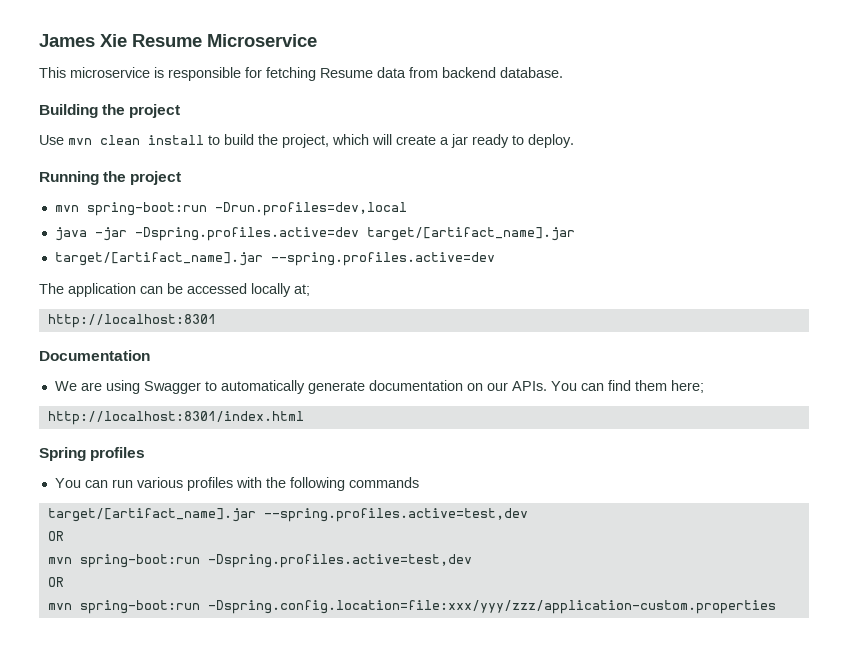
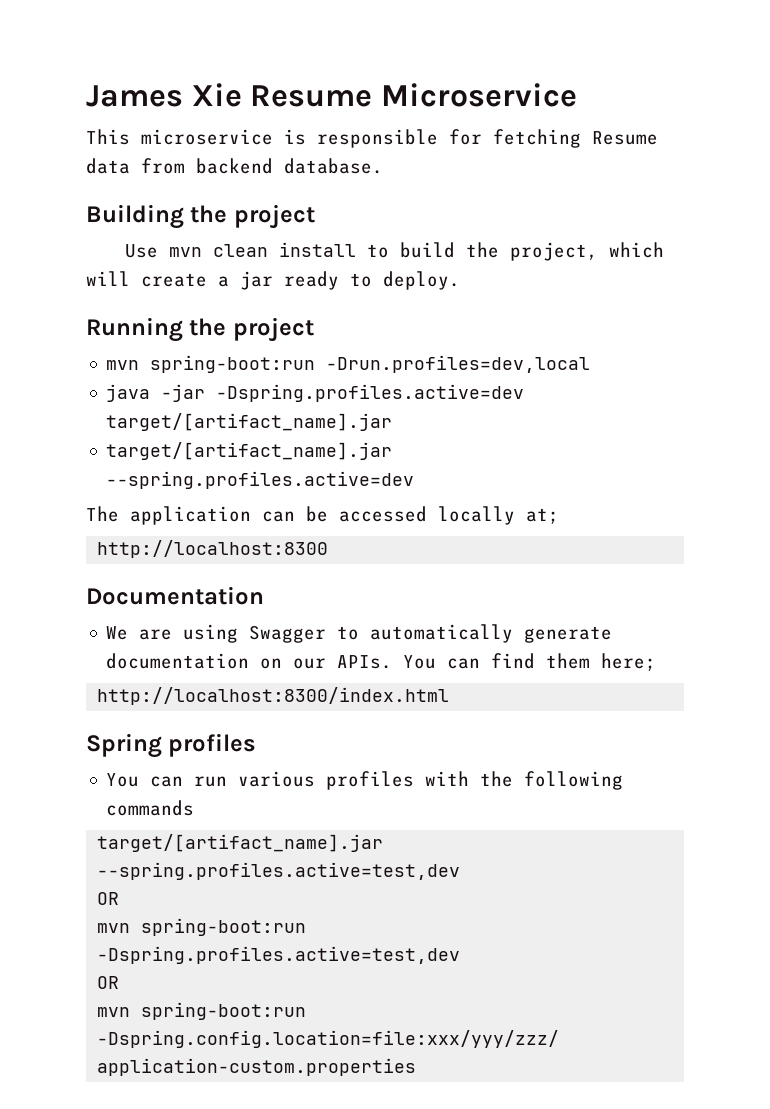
[47,314,216,328] http://localhost:8301 -> [97,540,329,558] http://localhost:8300
[47,411,304,425] http://localhost:8301/index.html -> [97,687,450,705] http://localhost:8300/index.html

